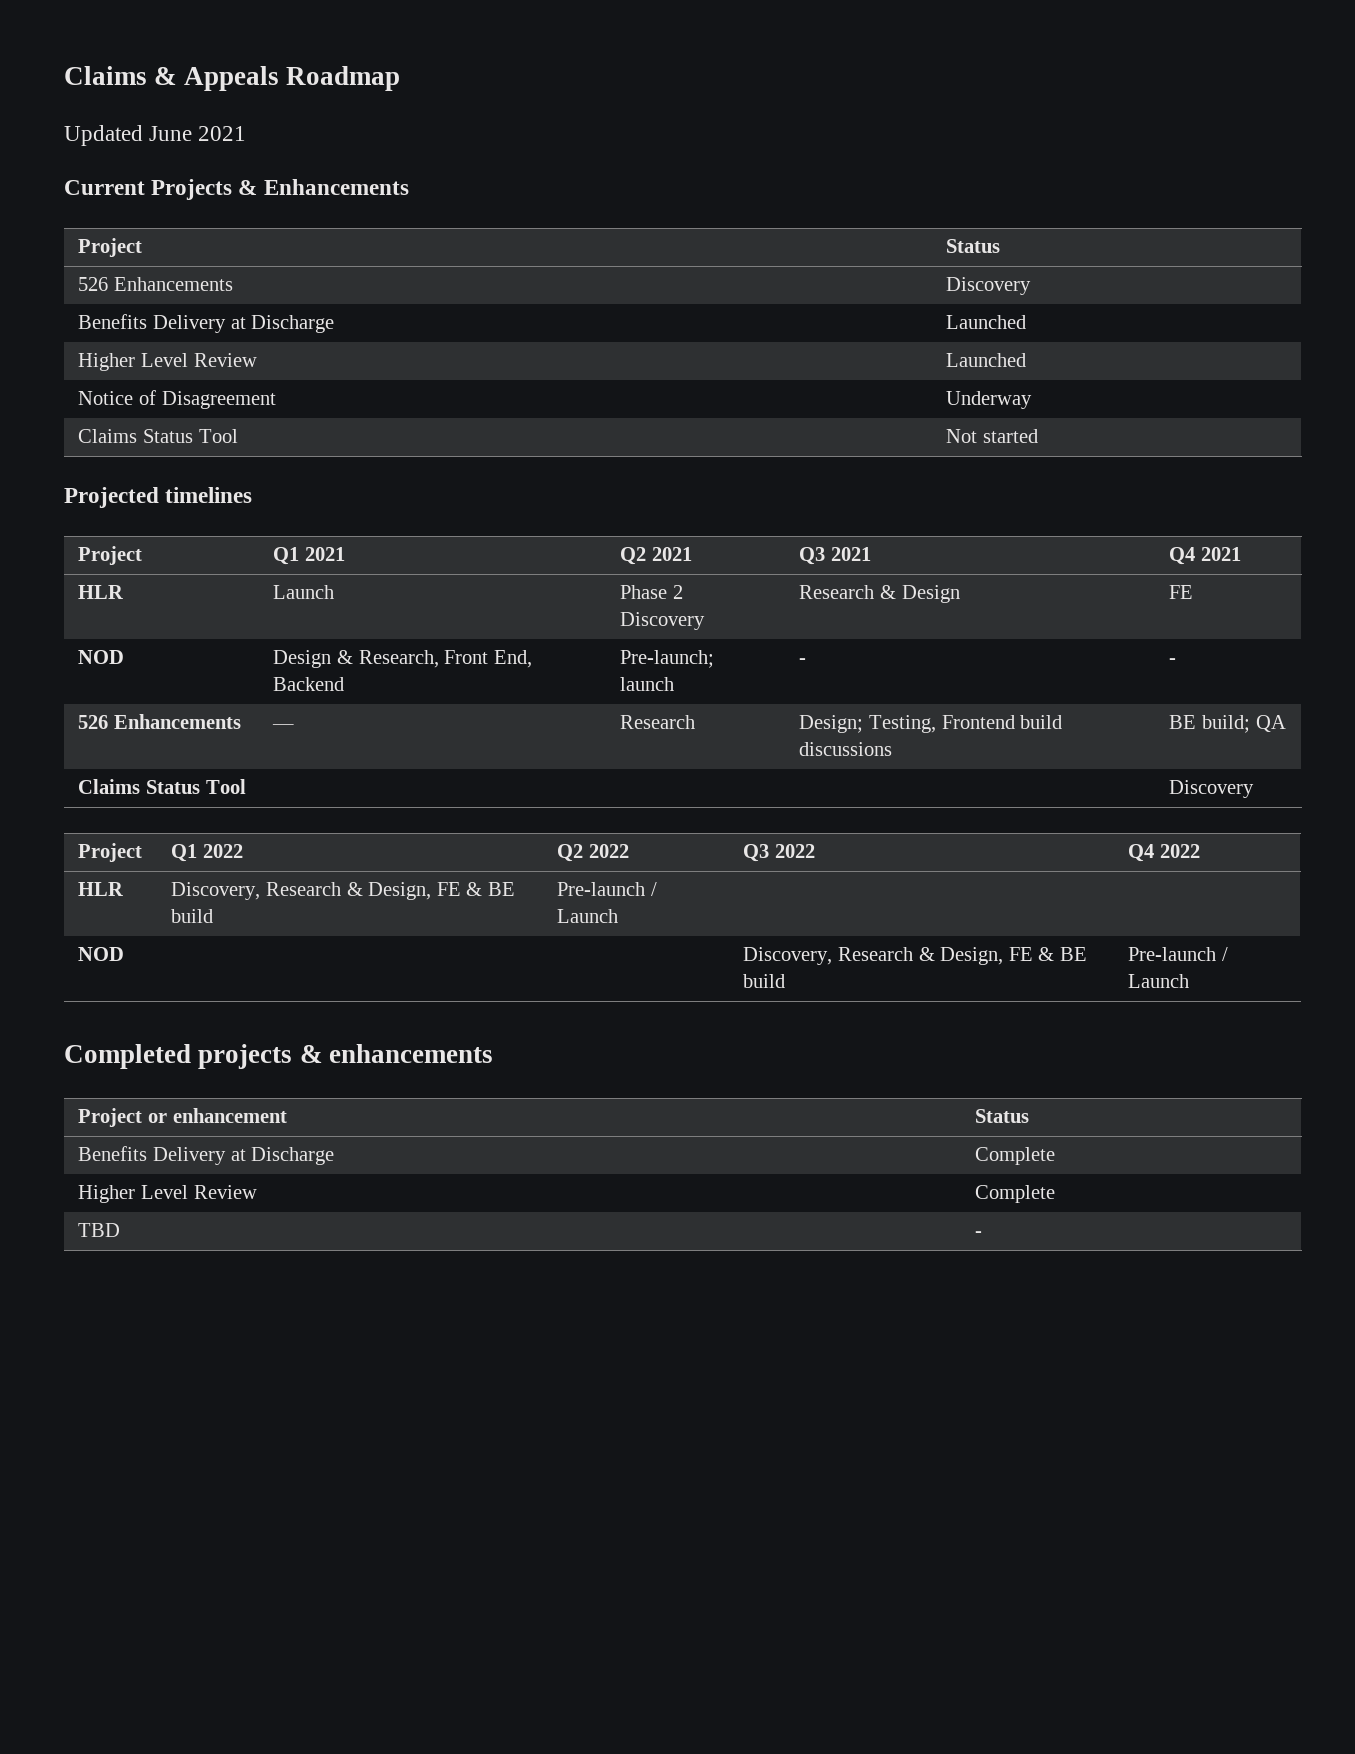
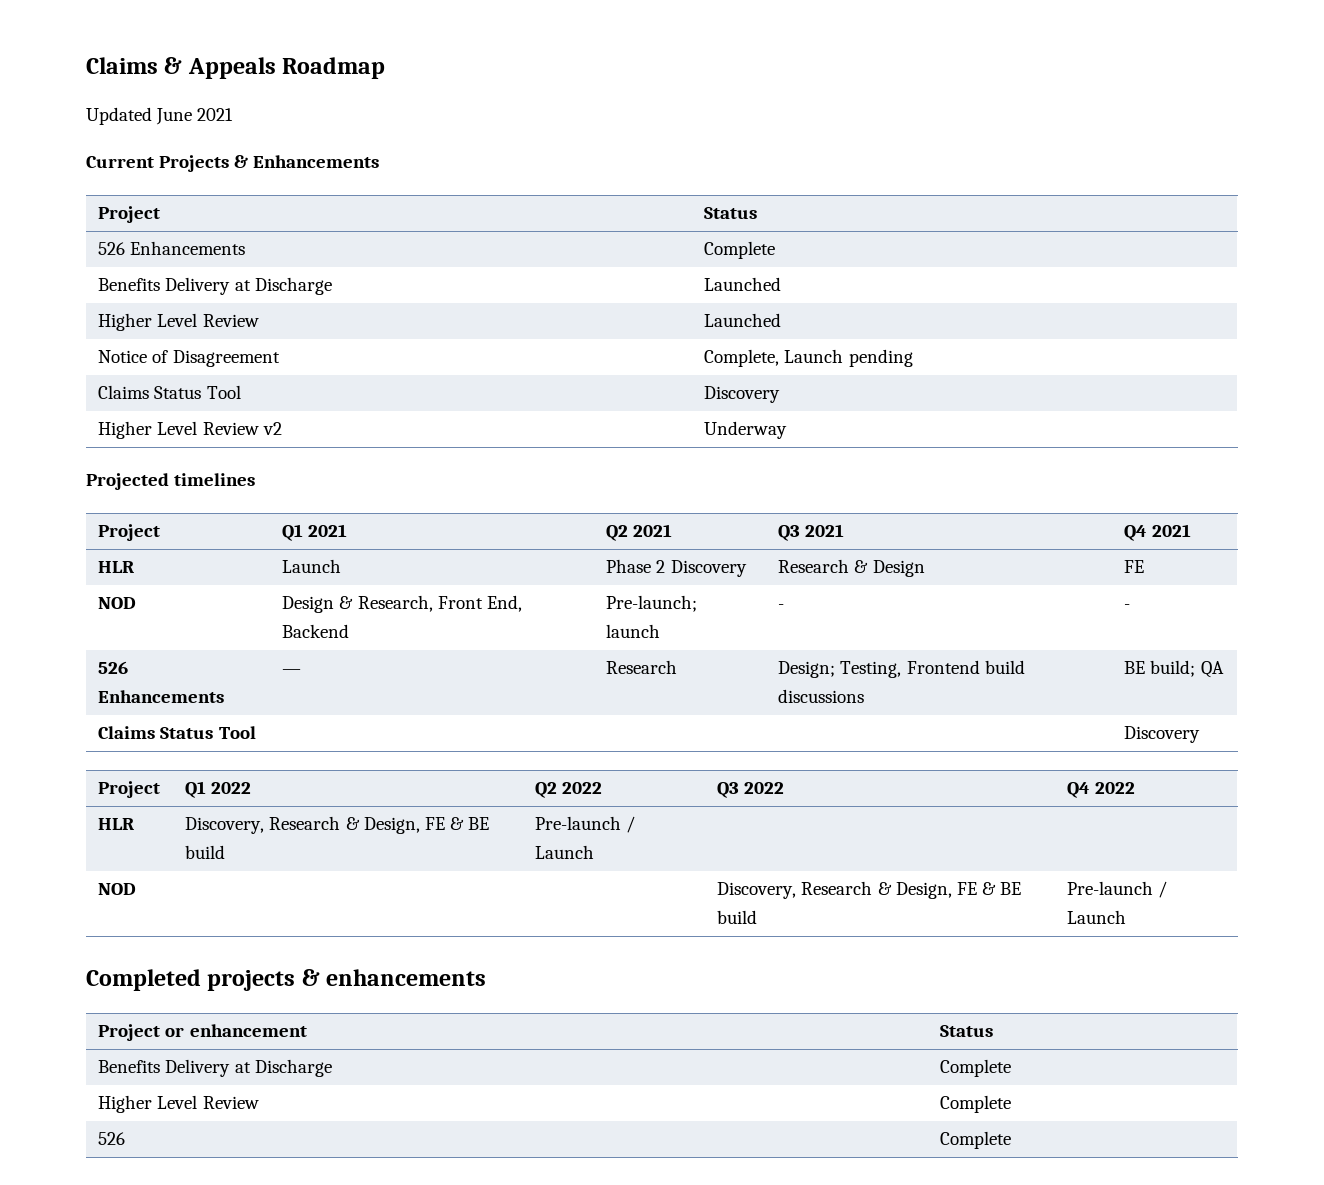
[946,277,1032,295] Discovery -> [704,241,776,259] Complete
[946,391,1033,409] [78,429,238,443] [946,429,1038,443] Underway // Claims Status Tool | Not started -> [704,349,913,367] [98,385,241,399] [704,386,781,403] [98,421,282,439] [704,421,788,439] Complete, Launch pending // Claims Status Tool | Discovery // Higher Level Review v2 | Underway
[78,1223,121,1237] [975,1231,983,1237] TBD | - -> [98,1132,126,1145] [940,1131,1012,1149] 526 | Complete

